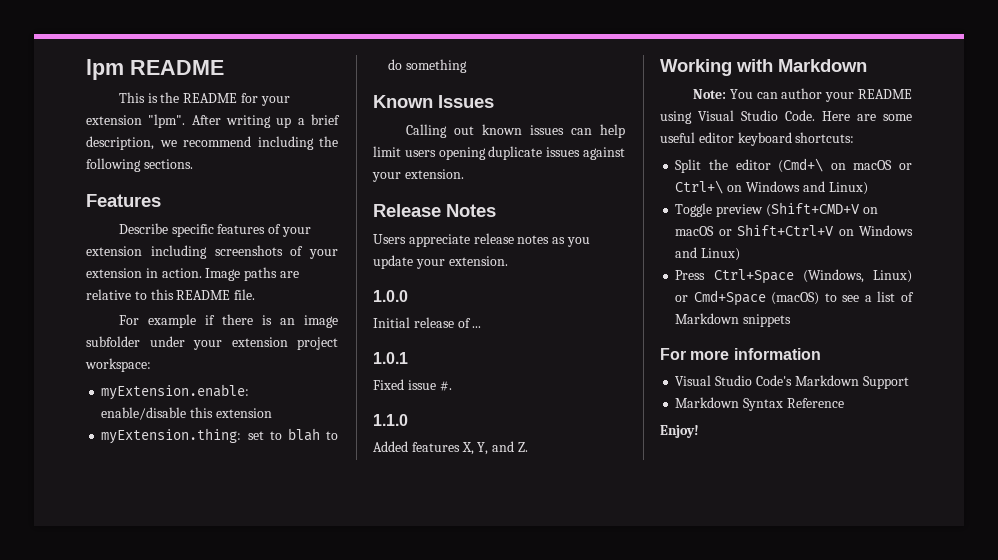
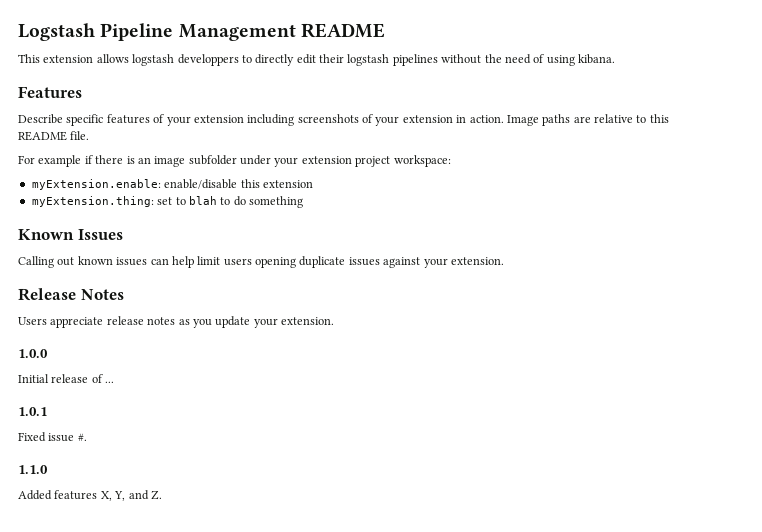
[86,59,124,80] lpm -> [18,23,296,41] Logstash Pipeline Management
[147,92,290,106] [86,114,340,128] [86,136,338,150] [86,158,193,172] is the README for your extension "lpm". After writing up a brief description, we recommend including the following sections. -> [43,54,615,66] extension allows logstash developpers to directly edit their logstash pipelines without the need of using kibana.
[660,59,867,76] [692,88,912,102] [660,110,912,124] [660,132,855,146] [675,158,912,173] [675,180,868,195] [675,202,878,217] [675,224,913,236] [675,247,741,261] [675,269,912,284] [675,290,914,306] [675,313,792,327] [660,348,821,360] [675,375,909,389] [675,397,844,411] [660,425,699,438] // Working with Markdown // Note: You can author your README using Visual Studio Code. Here are some useful editor keyboard shortcuts: // Split the editor (Cmd+\ on macOS or Ctrl+\ on Windows and Linux) // Toggle preview (Shift+CMD+V on macOS or Shift+Ctrl+V on Windows and Linux) // Press Ctrl+Space (Windows, Linux) or Cmd+Space (macOS) to see a list of Markdown snippets // For more information // Visual Studio Code's Markdown Support // Markdown Syntax Reference // Enjoy! -> (162, 495) none

